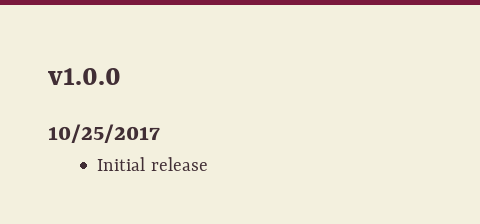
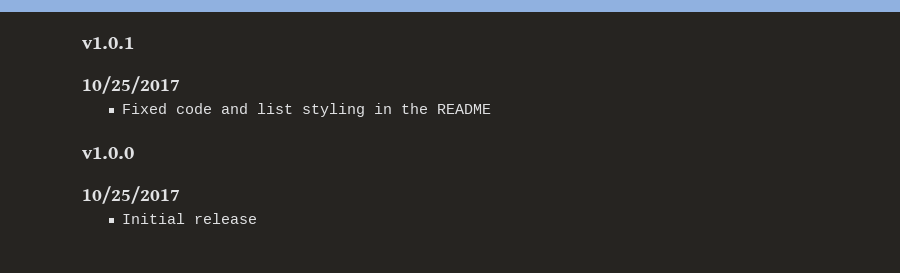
(48, 76) none -> [82,37,134,49] [82,76,180,94] [122,103,492,117] v1.0.1 // 10/25/2017 // Fixed code and list styling in the README //

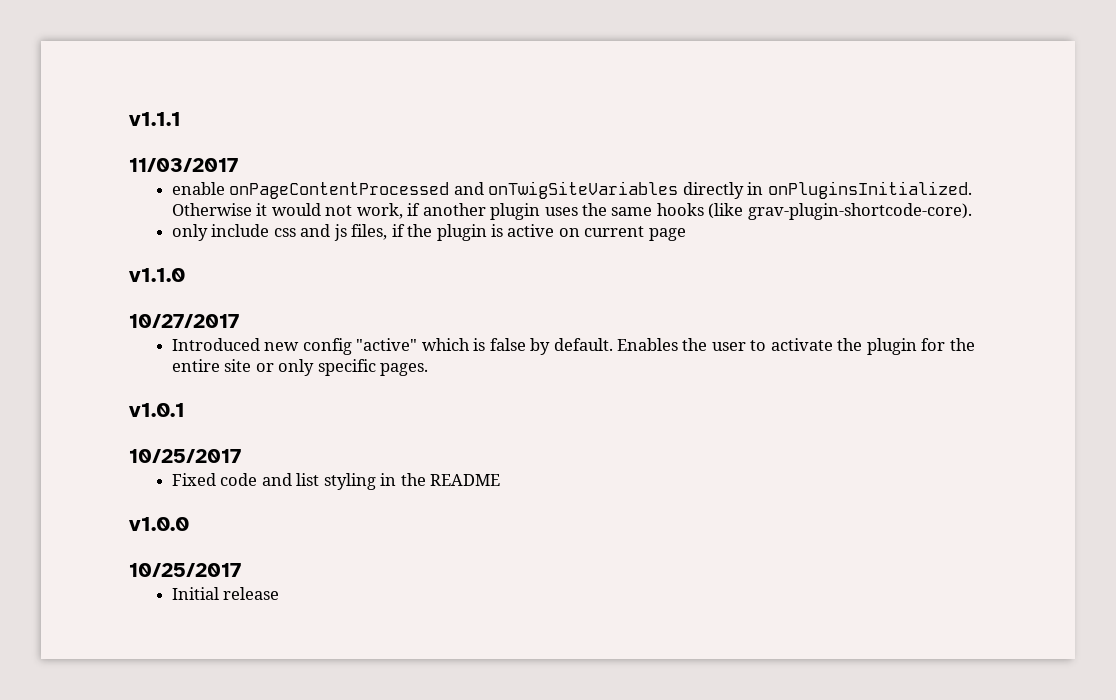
(82, 43) none -> [129,112,181,126] [129,158,238,172] [171,181,972,199] [171,203,972,220] [171,224,686,241] [129,268,185,282] [129,314,239,328] [171,338,975,355] [171,359,429,376] v1.1.1 // 11/03/2017 // enable onPageContentProcessed and onTwigSiteVariables directly in onPluginsInitialized. Otherwise it would not work, if another plugin uses the same hooks (like grav-plugin-shortcode-core). // only include css and js files, if the plugin is active on current page // v1.1.0 // 10/27/2017 // Introduced new config "active" which is false by default. Enables the user to activate the plugin for the entire site or only specific pages. //

